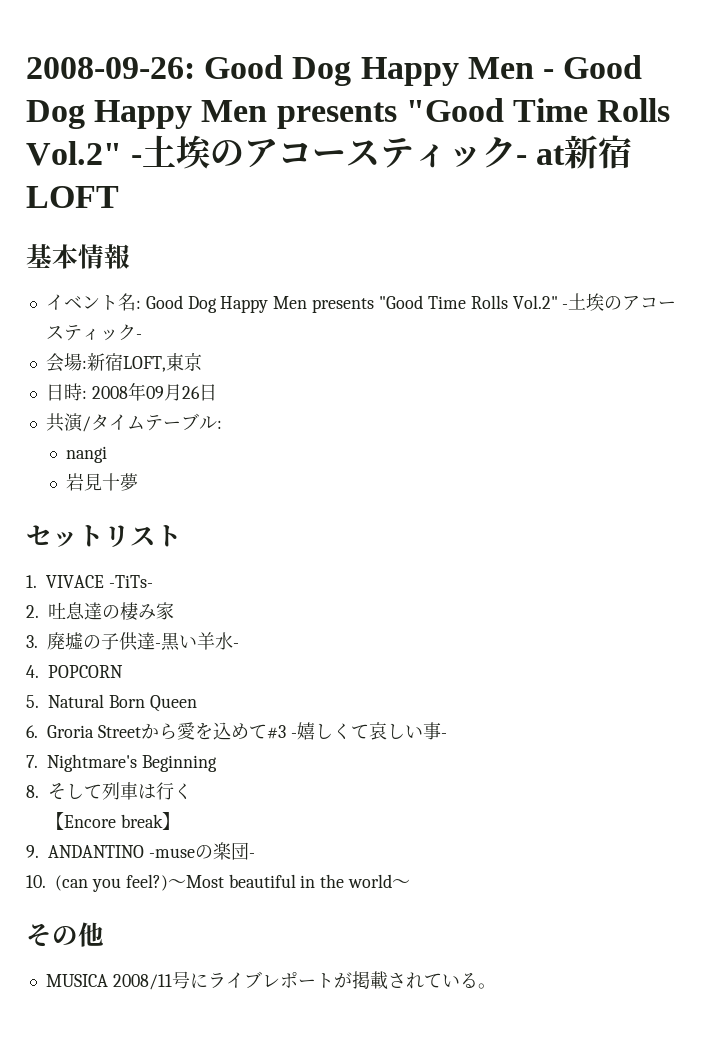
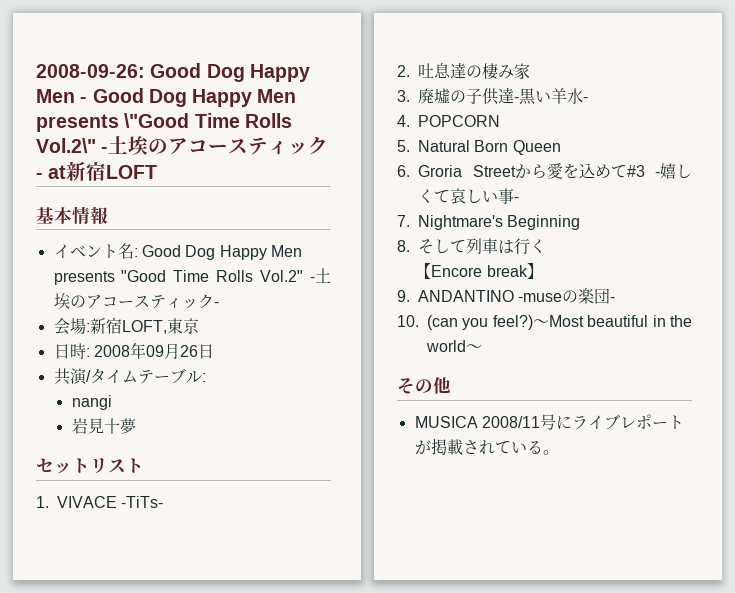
[405,98,671,122] [26,141,122,166] "Good Time Rolls Vol.2" -> [124,113,292,128] [36,138,96,153] \"Good Time Rolls Vol.2\"

